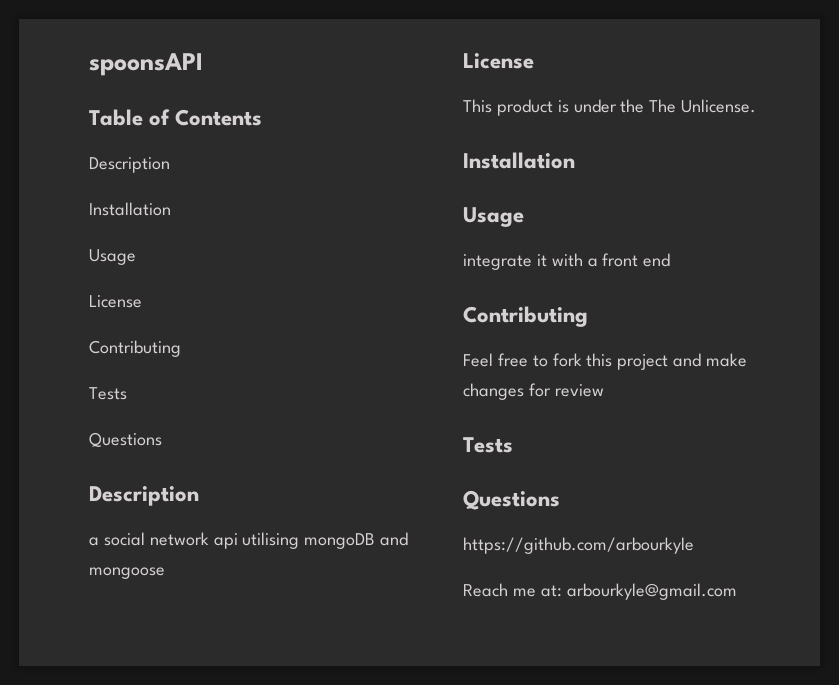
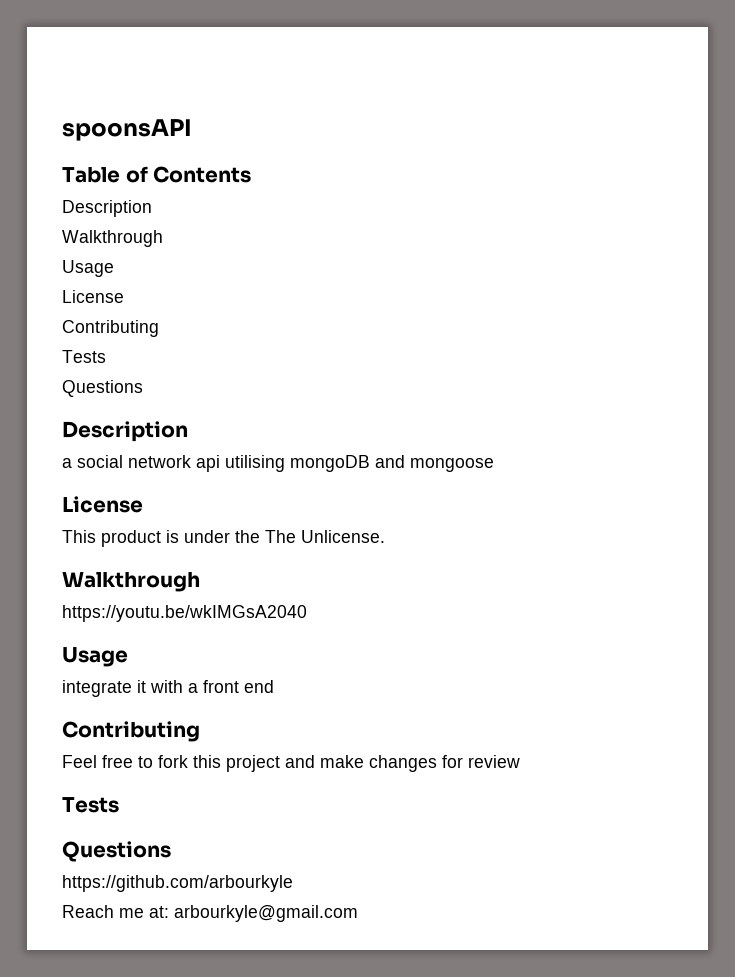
[89,202,171,216] Installation -> [62,230,163,247] Walkthrough
[463,152,575,169] Installation -> [62,572,200,592] [62,605,307,622] Walkthrough // https://youtu.be/wkIMGsA2040

